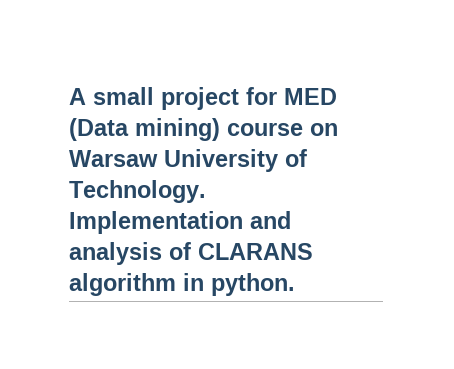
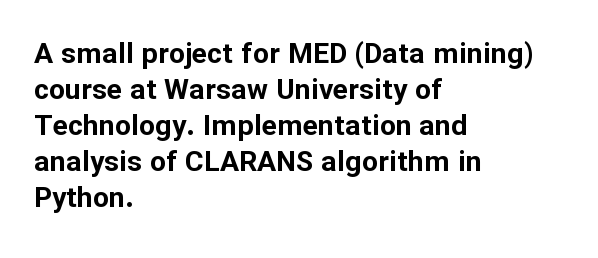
[310,123,338,136] on -> [129,80,157,99] at
[211,273,295,296] python. -> [34,186,134,213] Python.

